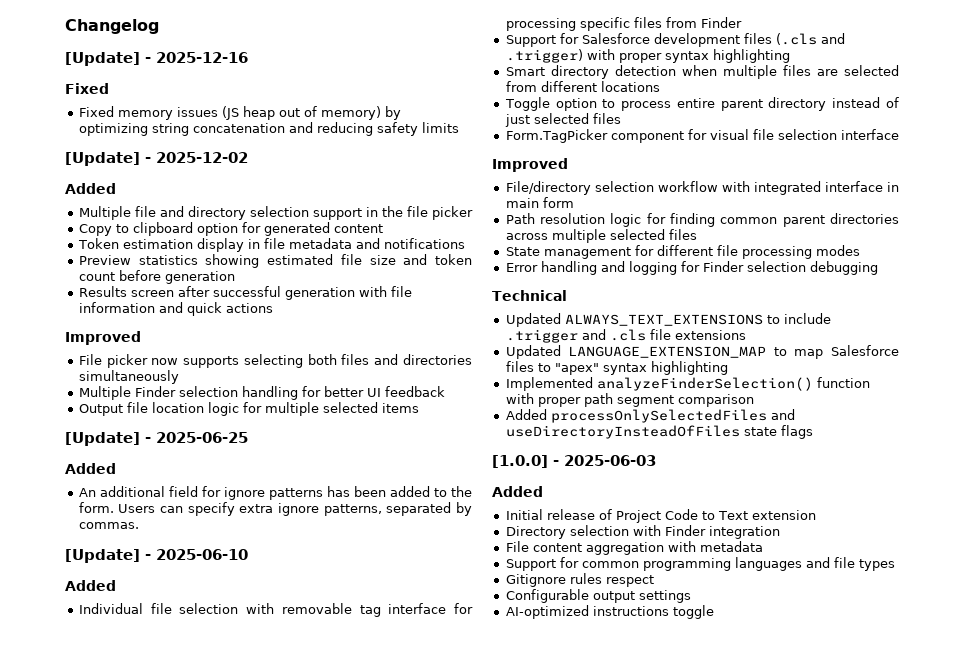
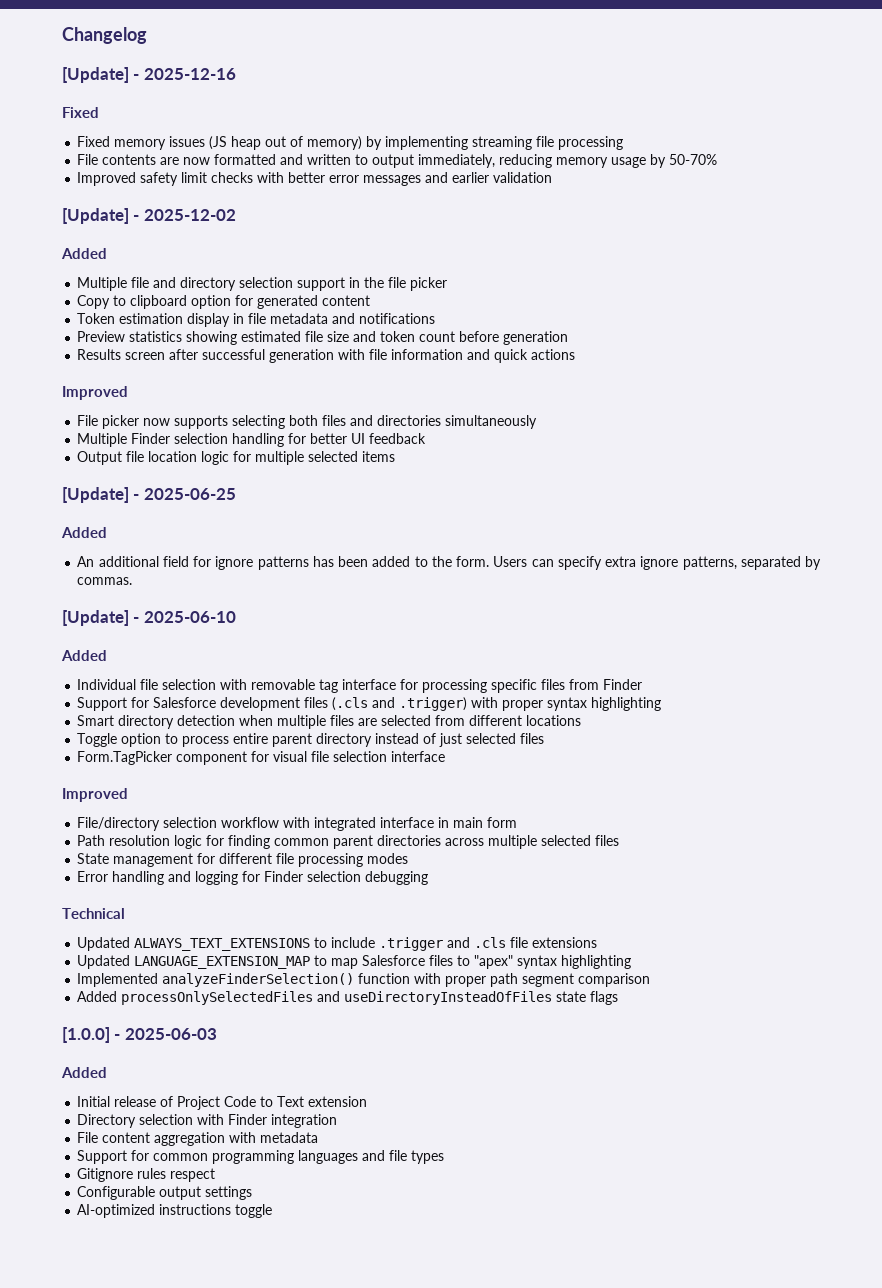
[78,122,459,136] optimizing string concatenation and reducing safety limits -> [385,136,624,150] [77,154,718,168] [77,172,553,186] implementing streaming file processing // File contents are now formatted and written to output immediately, reducing memory usage by 50-70% // Improved safety limit checks with better error messages and earlier validation

